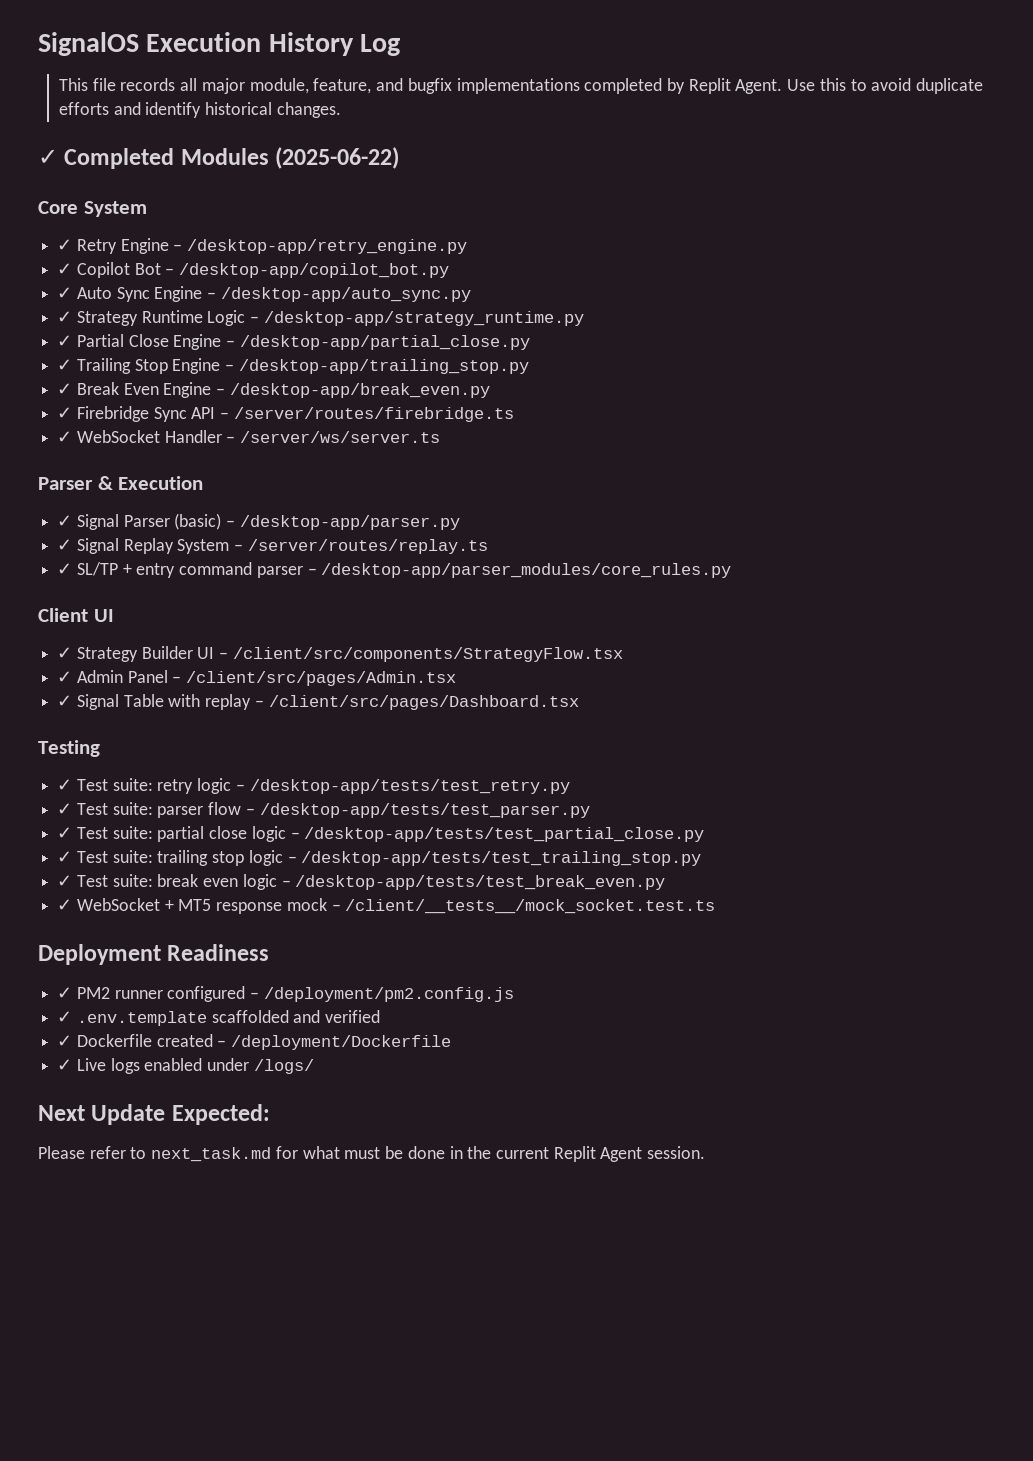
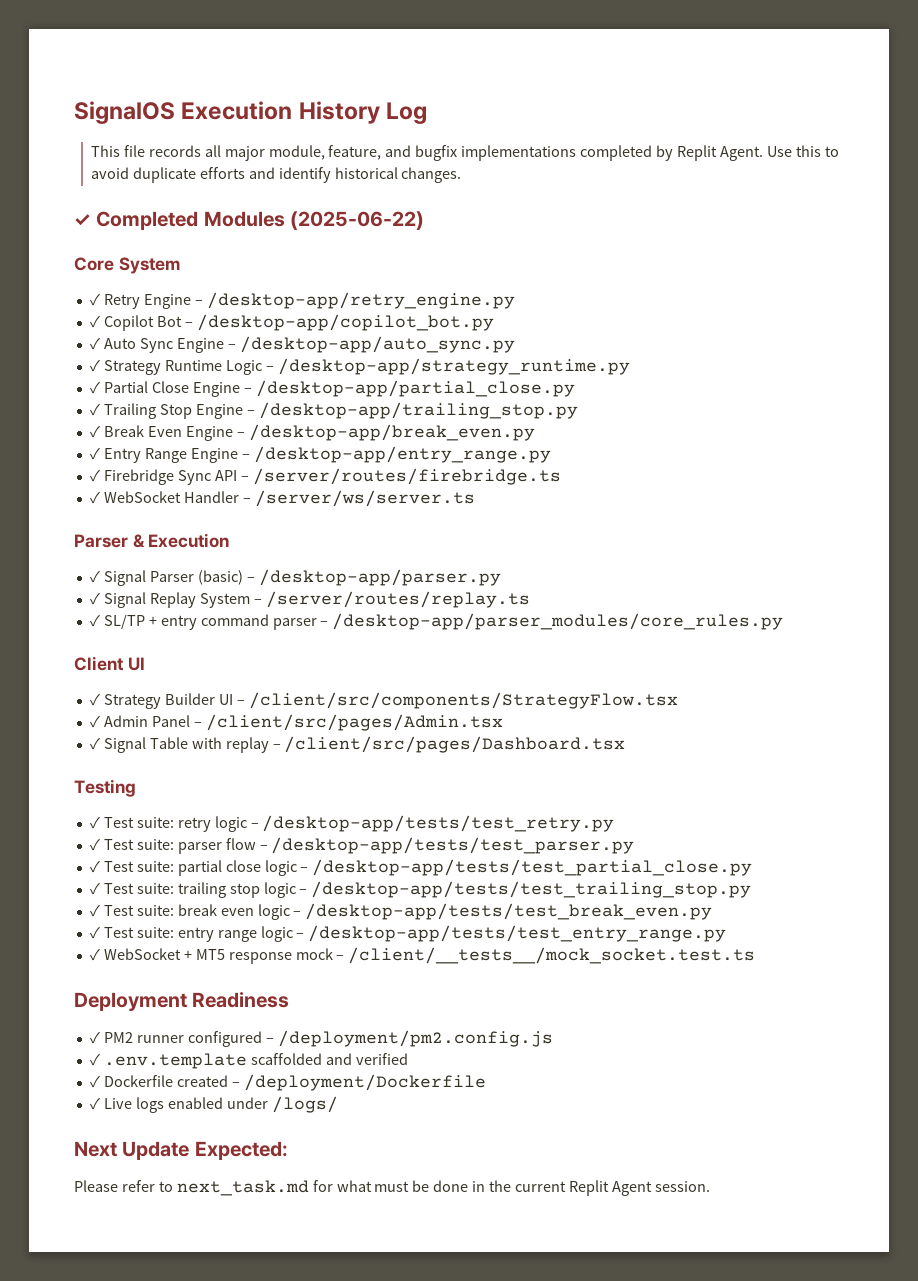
(490, 390) none -> [89,446,551,463] // ✓ Entry Range Engine – /desktop-app/entry_range.py
(666, 882) none -> [89,925,727,942] // ✓ Test suite: entry range logic – /desktop-app/tests/test_entry_range.py

